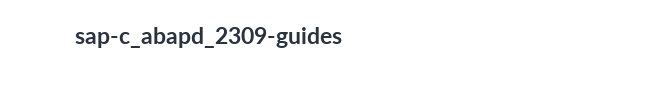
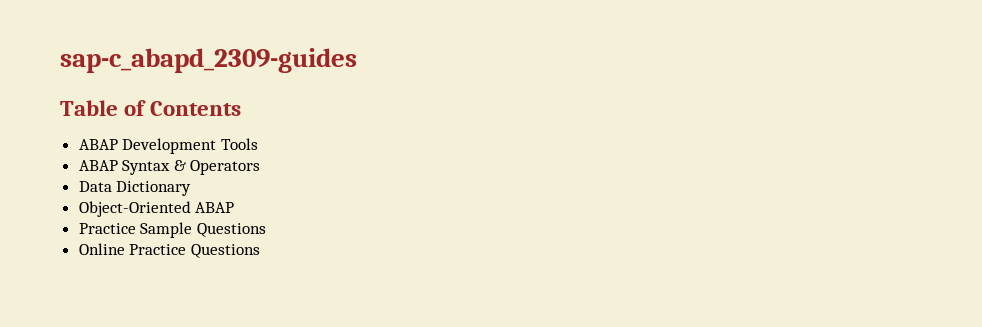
(342, 37) none -> [60,100,242,116] [78,138,258,154] [78,160,261,175] [78,181,192,196] [78,201,235,217] [78,222,266,238] [78,243,260,258] // Table of Contents // ABAP Development Tools // ABAP Syntax & Operators // Data Dictionary // Object-Oriented ABAP // Practice Sample Questions // Online Practice Questions

